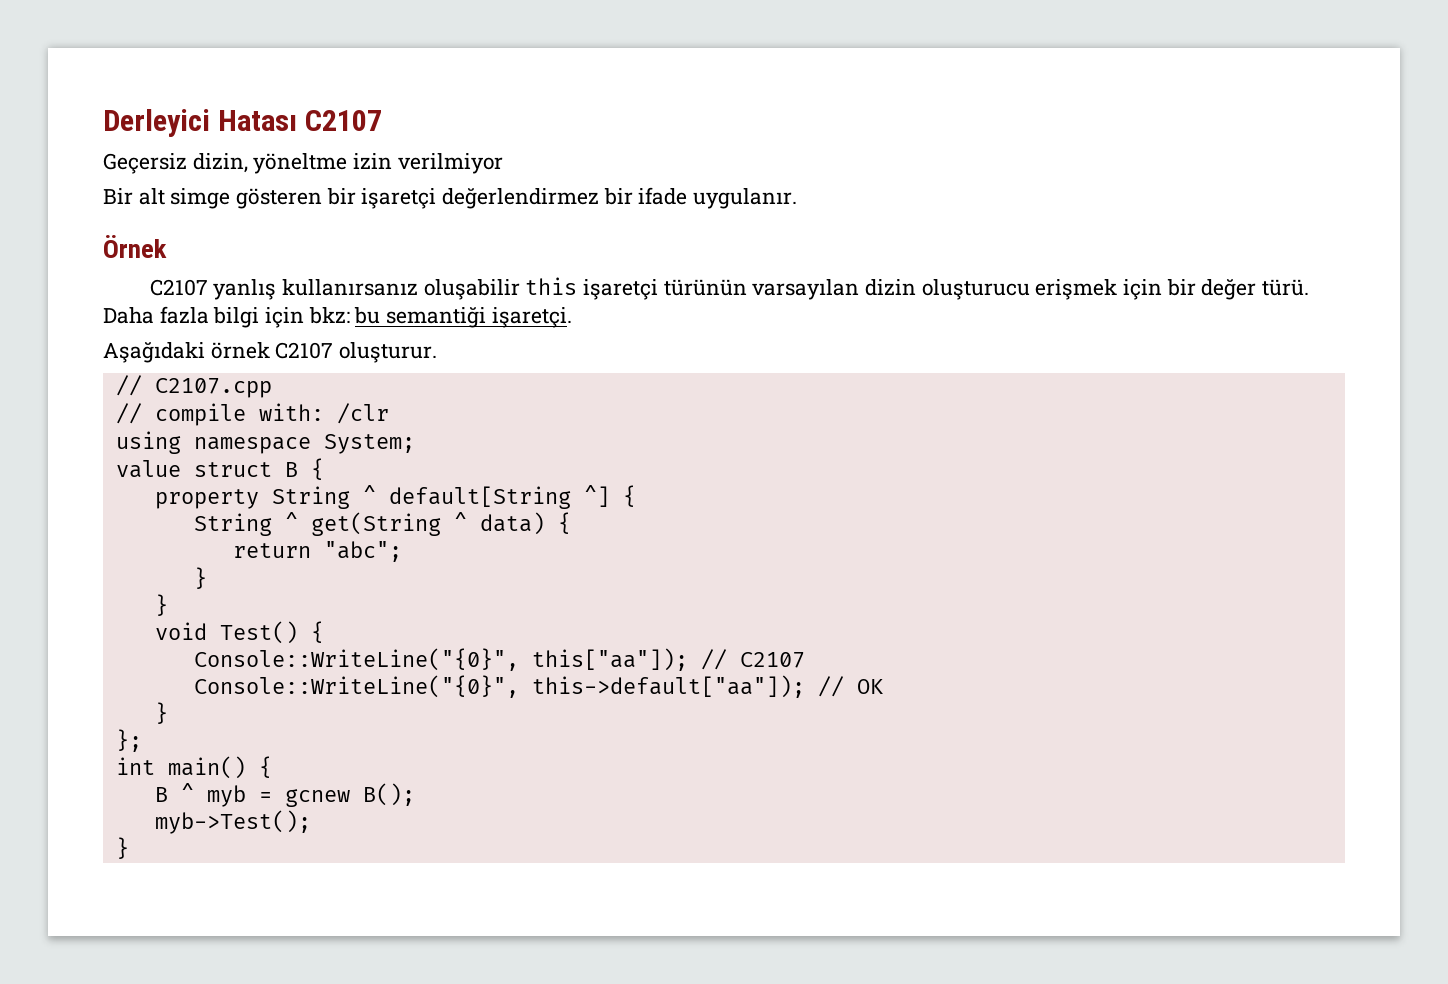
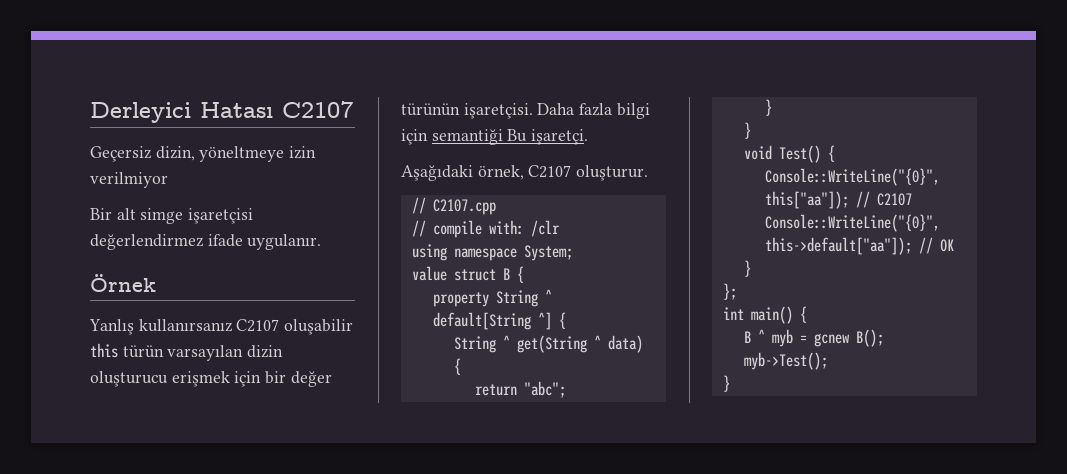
[253,153,348,174] yöneltme -> [199,146,285,162] yöneltmeye
[236,187,798,209] [103,235,167,258] [149,277,747,300] gösteren bir işaretçi değerlendirmez bir ifade uygulanır. // Örnek // C2107 yanlış kullanırsanız oluşabilir this işaretçi türünün -> [188,208,254,224] [90,234,322,250] [90,274,156,292] [89,319,354,335] [90,343,164,358] işaretçisi değerlendirmez ifade uygulanır. // Örnek // Yanlış kullanırsanız C2107 oluşabilir this türün
[1262,279,1310,296] türü. -> [401,103,533,119] türünün işaretçisi.
[308,307,487,328] bkz: bu semantiği -> [431,129,528,145] semantiği Bu
[210,342,270,359] örnek -> [477,165,524,180] örnek,

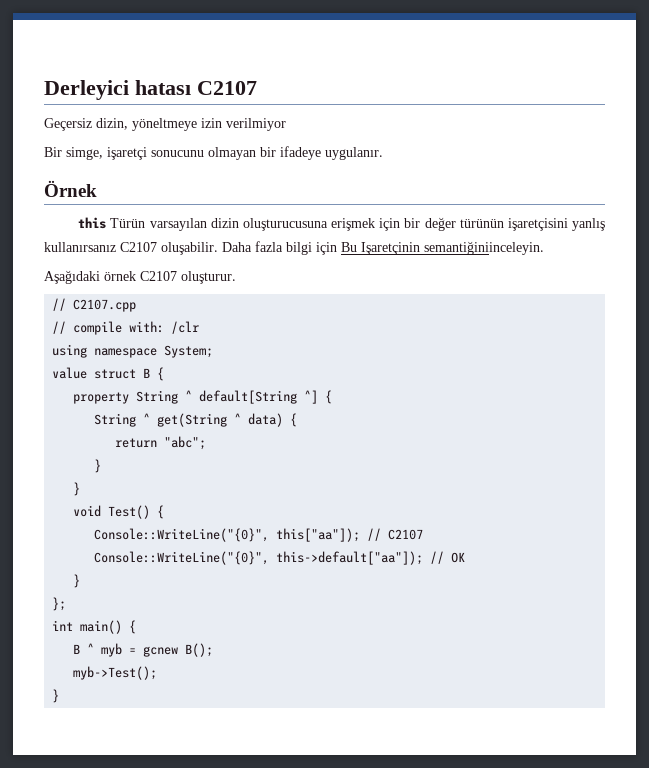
[200,102,273,118] Hatası -> [135,80,191,95] hatası
[116,208,254,224] [90,234,322,250] [90,274,156,292] [89,319,354,335] [90,343,164,358] alt simge işaretçisi değerlendirmez ifade uygulanır. // Örnek // Yanlış kullanırsanız C2107 oluşabilir this türün -> [66,146,383,160] [44,180,97,197] [78,217,146,229] simge, işaretçi sonucunu olmayan bir ifadeye uygulanır. // Örnek // this Türün
[90,371,168,387] oluşturucu -> [242,218,328,231] oluşturucusuna
[463,103,533,119] işaretçisi. -> [507,218,605,231] [44,242,218,255] işaretçisini yanlış kullanırsanız C2107 oluşabilir.
[431,129,589,145] semantiği Bu işaretçi. -> [341,241,544,255] Bu Işaretçinin semantiğiniinceleyin.
[477,165,524,180] örnek, -> [104,271,136,281] örnek

